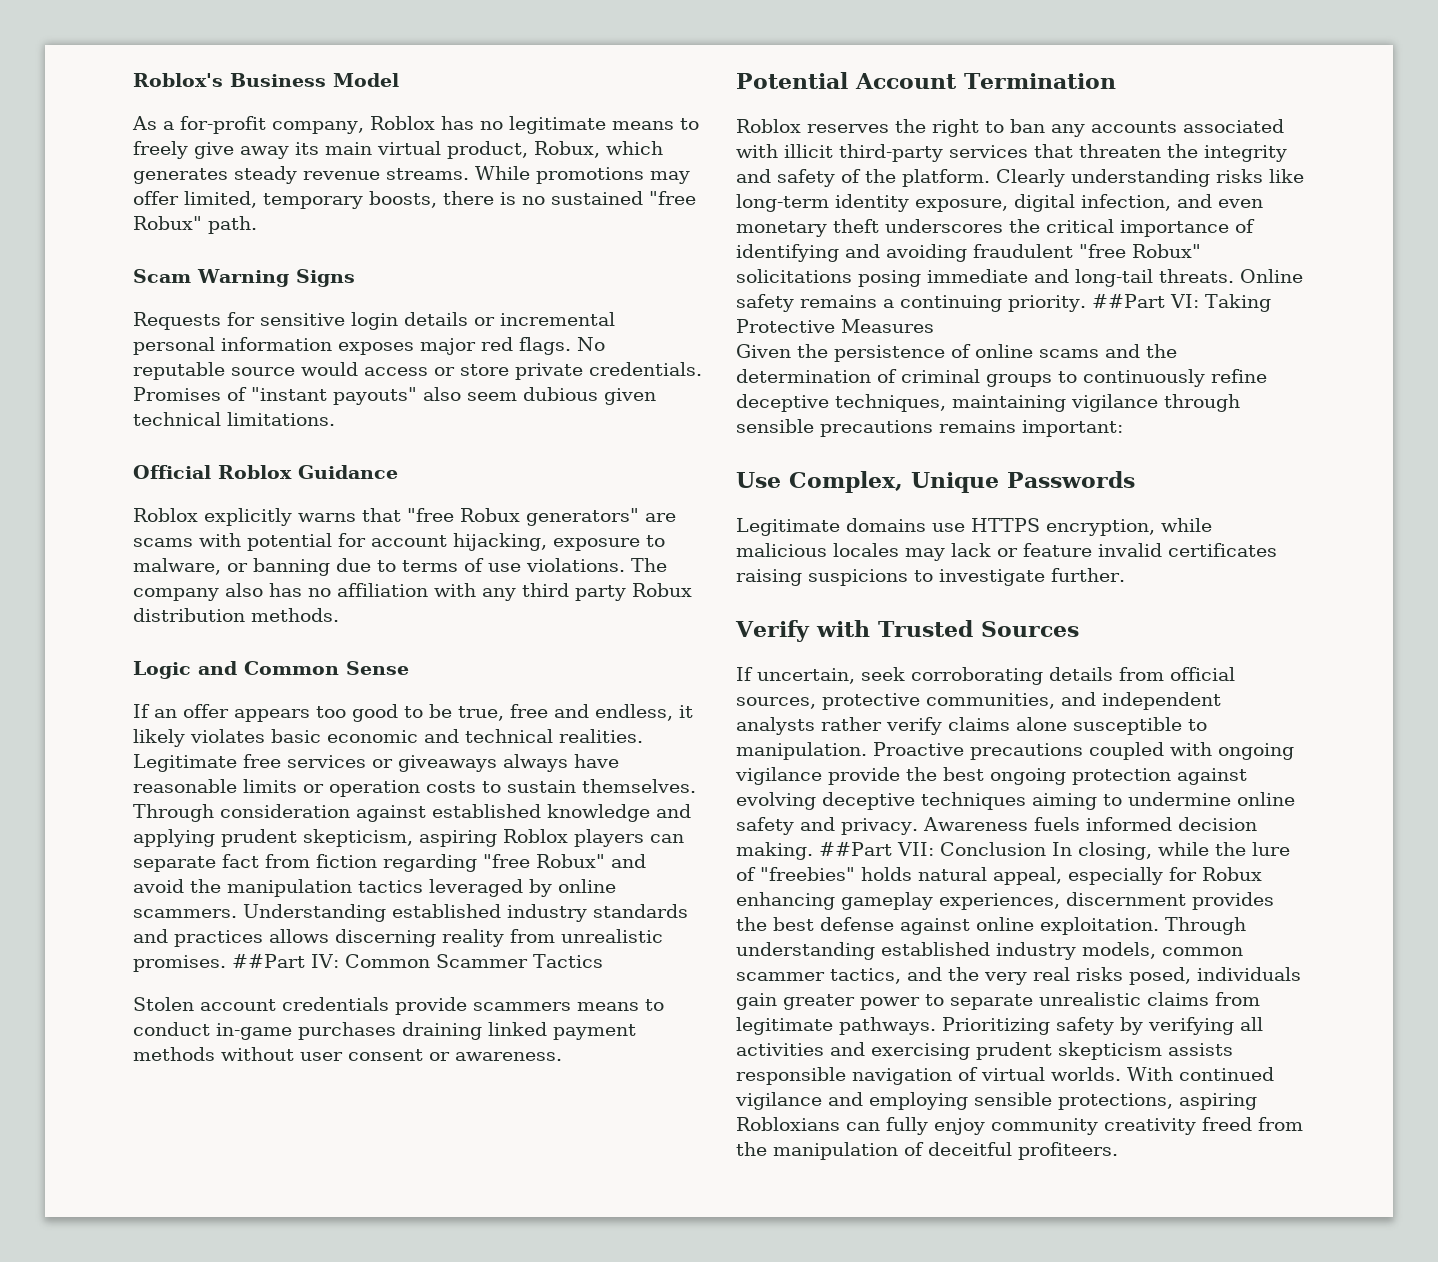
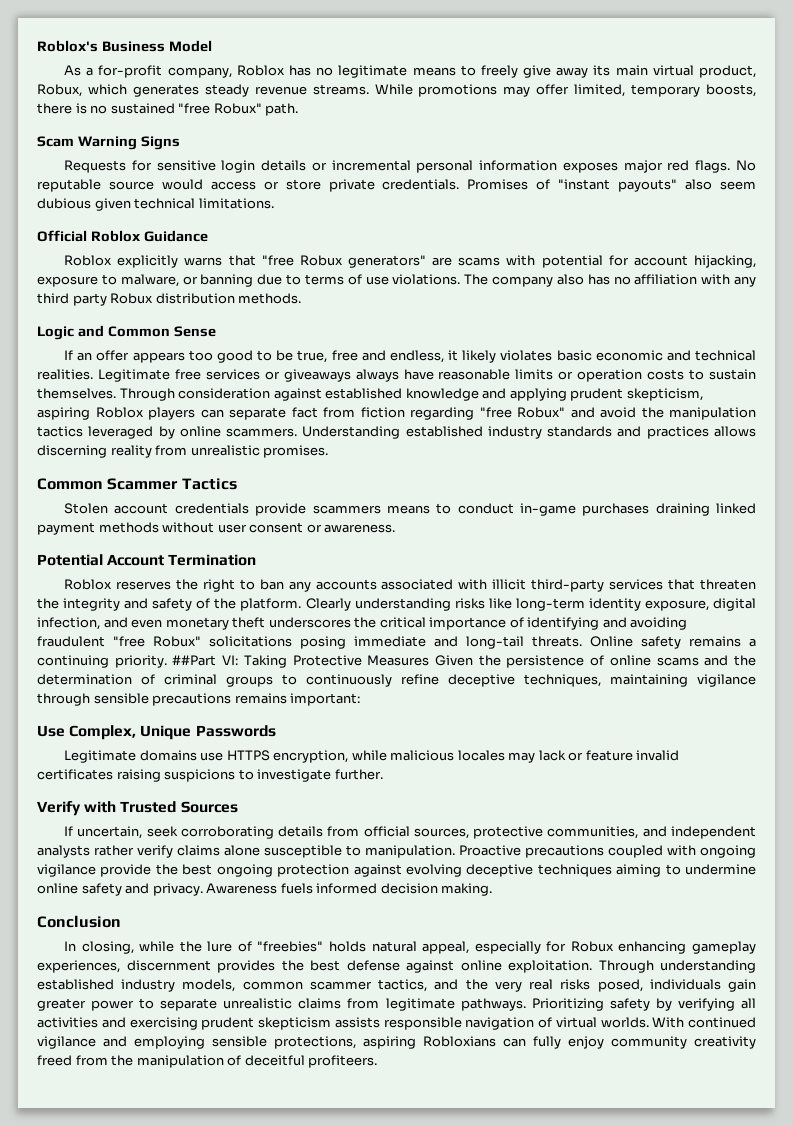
[232,954,339,968] ##Part IV: -> (329, 451) //
(934, 326) // -> (430, 660) none
[819,842,934,856] ##Part VII: -> (493, 889) //
(1046, 849) none -> (121, 921) //

